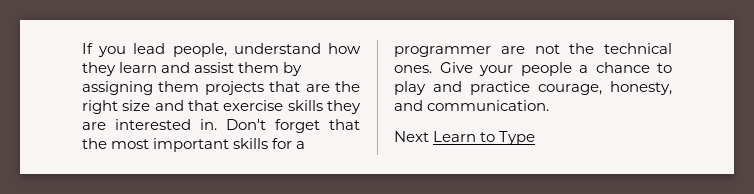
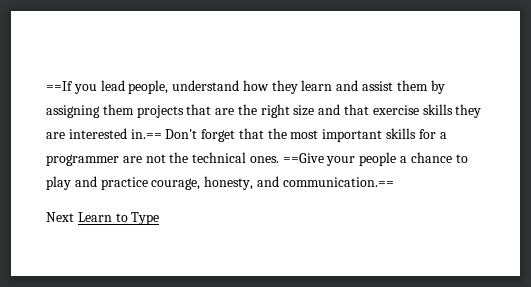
[82,43,93,54] If -> [46,81,73,91] ==If
[200,119,217,130] in. -> [130,129,162,139] in.==
[439,62,473,73] Give -> [282,153,324,163] ==Give
[427,100,550,111] communication. -> [282,177,394,187] communication.==

